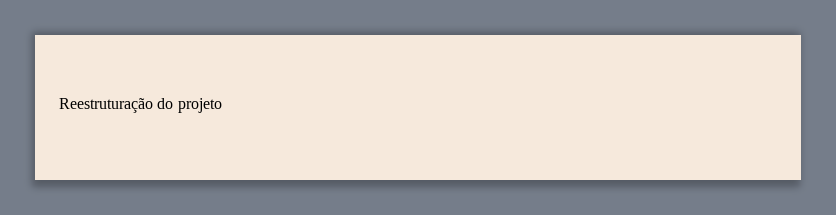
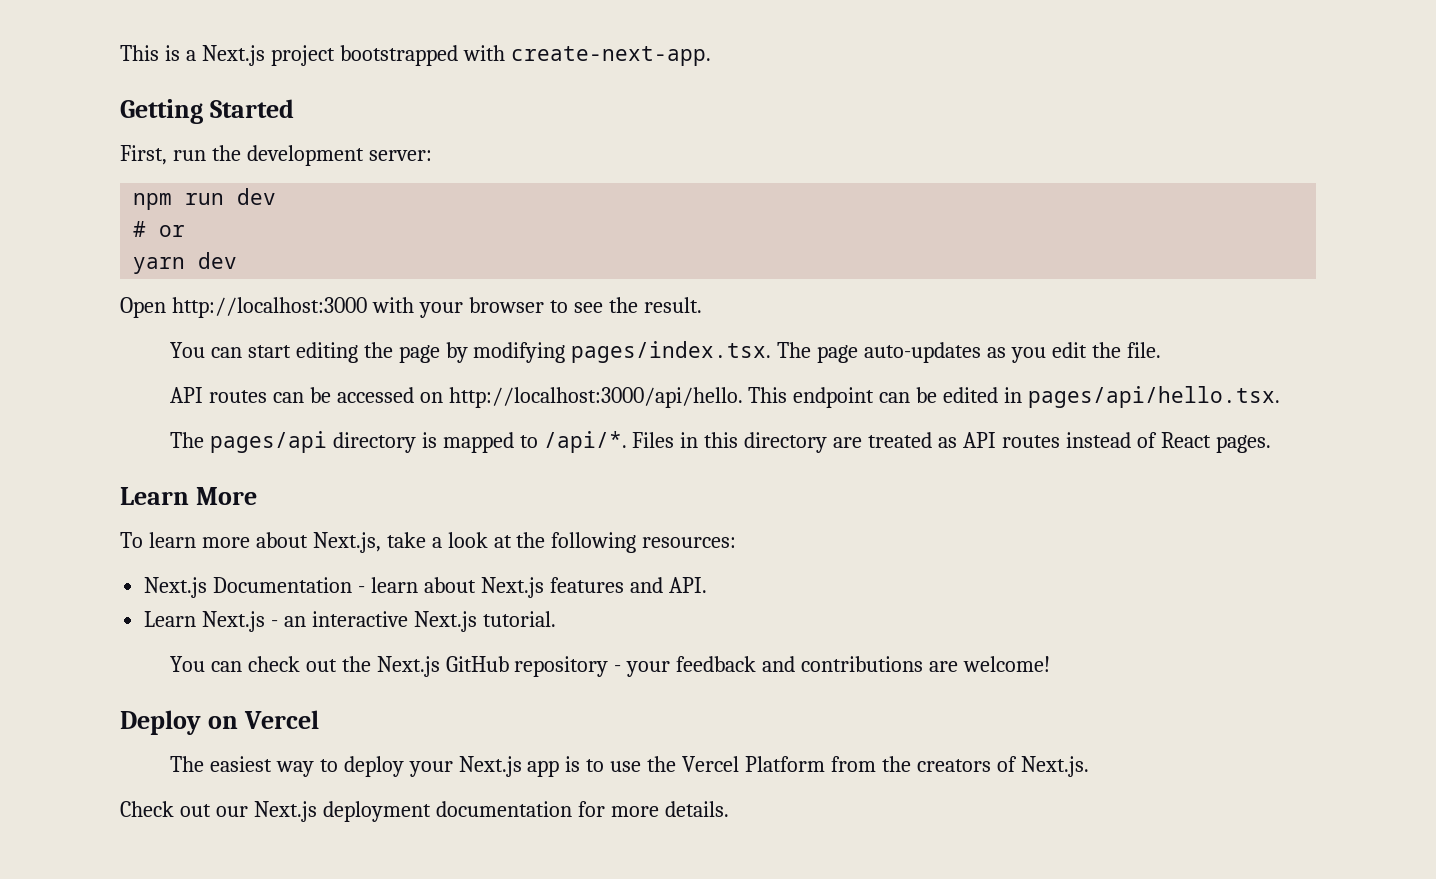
[59,98,222,113] Reestruturação do projeto -> [120,45,711,66] [120,99,294,124] [120,145,432,166] [133,188,277,210] [133,221,186,237] [133,252,238,274] [120,297,702,318] [169,341,1161,363] [169,386,1281,408] [169,431,1271,453] [120,487,257,505] [120,532,737,553] [144,577,707,598] [144,611,556,632] [169,656,1051,677] [120,710,319,735] [169,756,1089,777] [120,801,729,822] This is a Next.js project bootstrapped with create-next-app. // Getting Started // First, run the development server: // npm run dev // # or // yarn dev // Open http://localhost:3000 with your browser to see the result. // You can start editing the page by modifying pages/index.tsx. The page auto-updates as you edit the file. // API routes can be accessed on http://localhost:3000/api/hello. This endpoint can be edited in pages/api/hello.tsx. // The pages/api directory is mapped to /api/*. Files in this directory are treated as API routes instead of React pages. // Learn More // To learn more about Next.js, take a look at the following resources: // Next.js Documentation - learn about Next.js features and API. // Learn Next.js - an interactive Next.js tutorial. // You can check out the Next.js GitHub repository - your feedback and contributions are welcome! // Deploy on Vercel // The easiest way to deploy your Next.js app is to use the Vercel Platform from the creators of Next.js. // Check out our Next.js deployment documentation for more details.

